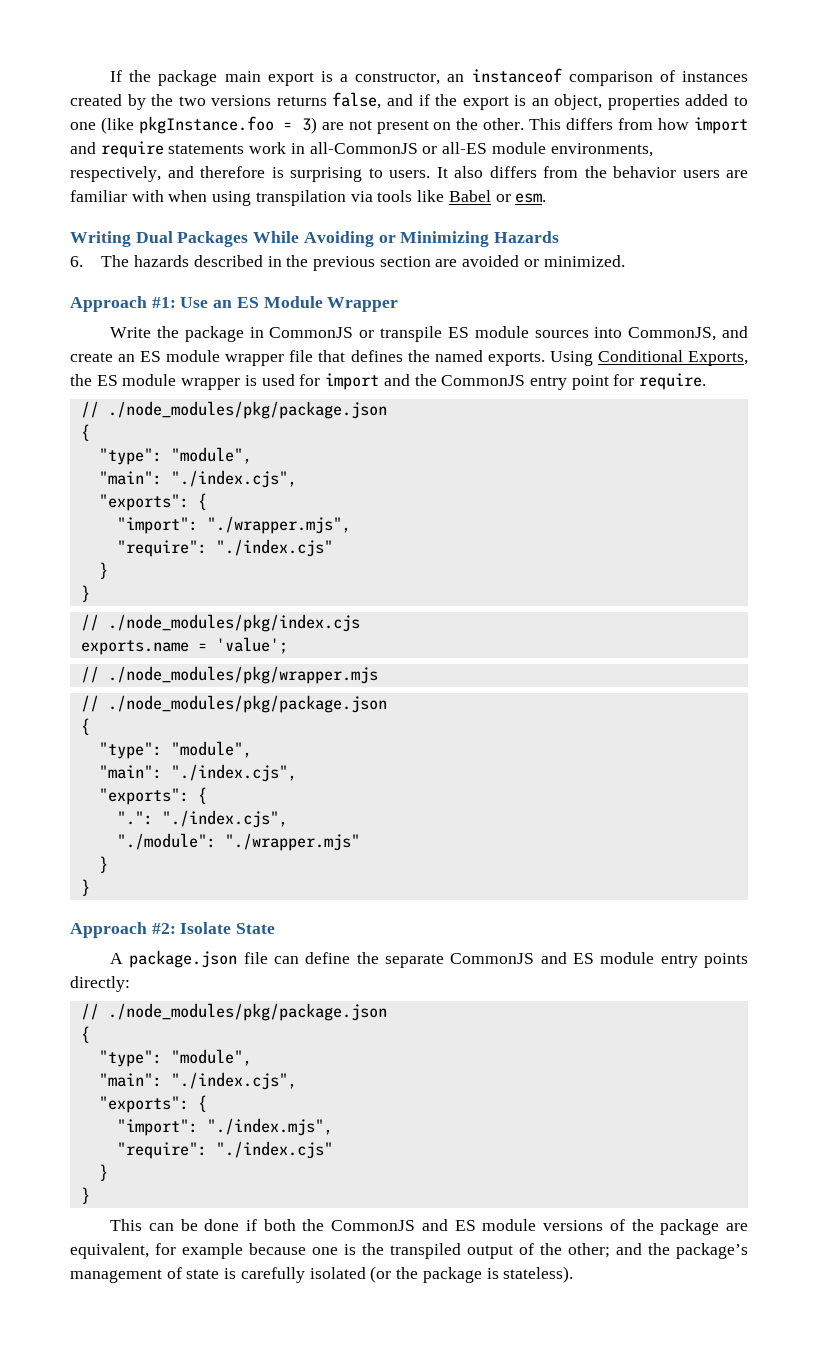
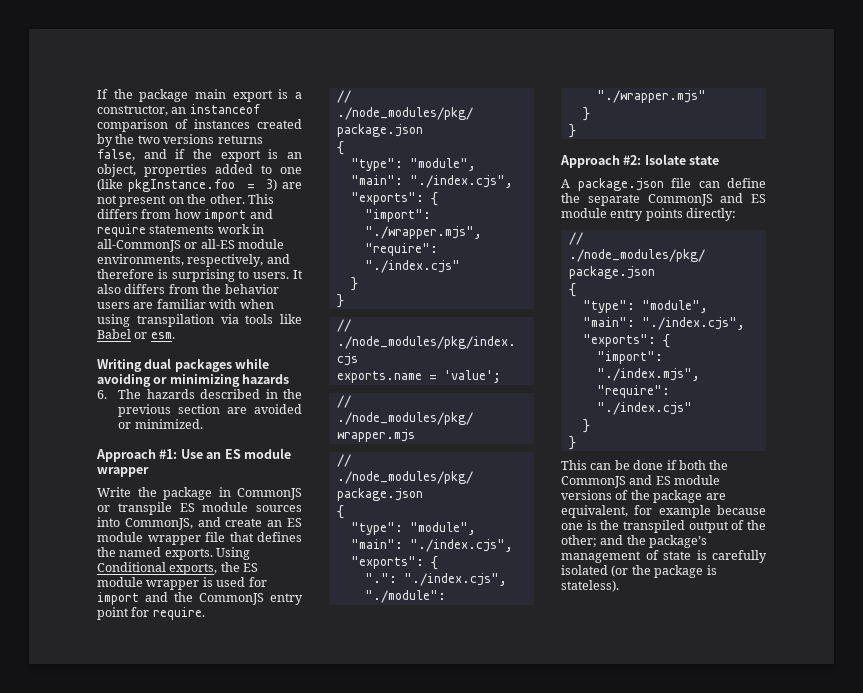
[135,231,560,247] Dual Packages While Avoiding or Minimizing Hazards -> [144,358,270,372] [97,374,290,387] dual packages while avoiding or minimizing hazards
[263,296,399,312] Module Wrapper -> [243,448,291,459] [97,467,149,477] module wrapper
[688,351,749,366] Exports, -> [169,563,218,575] exports,
[236,923,276,934] State -> [689,156,720,165] state

